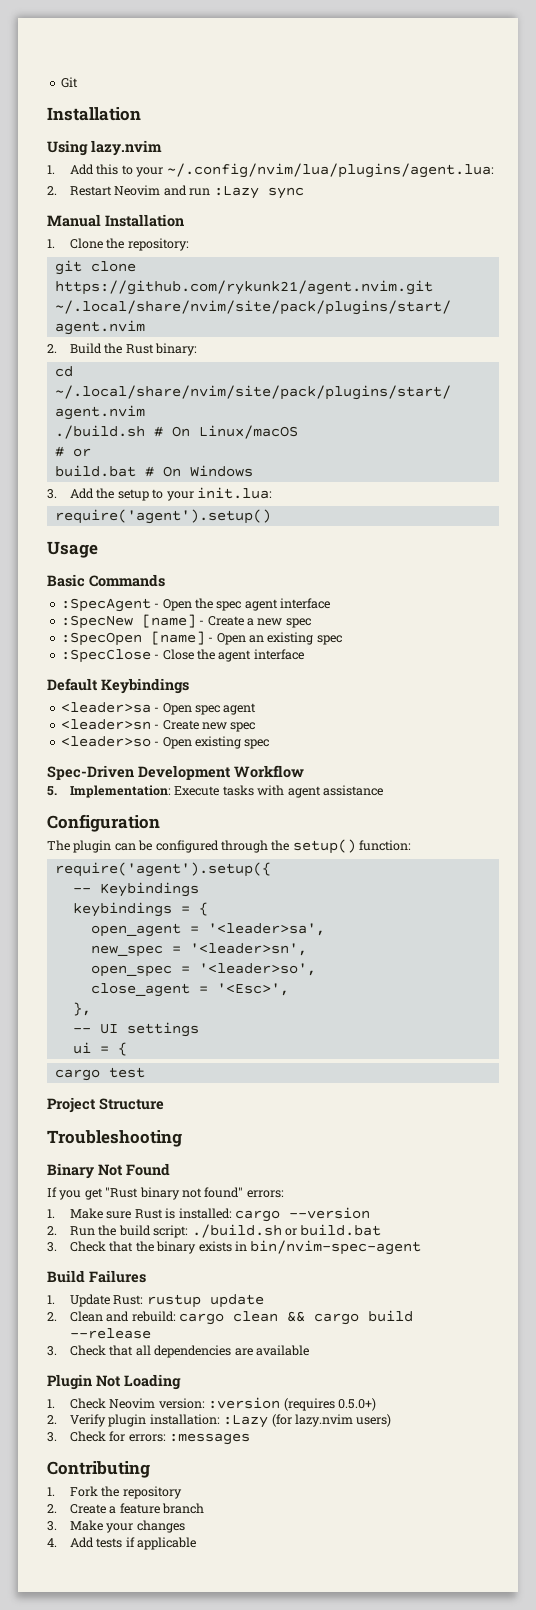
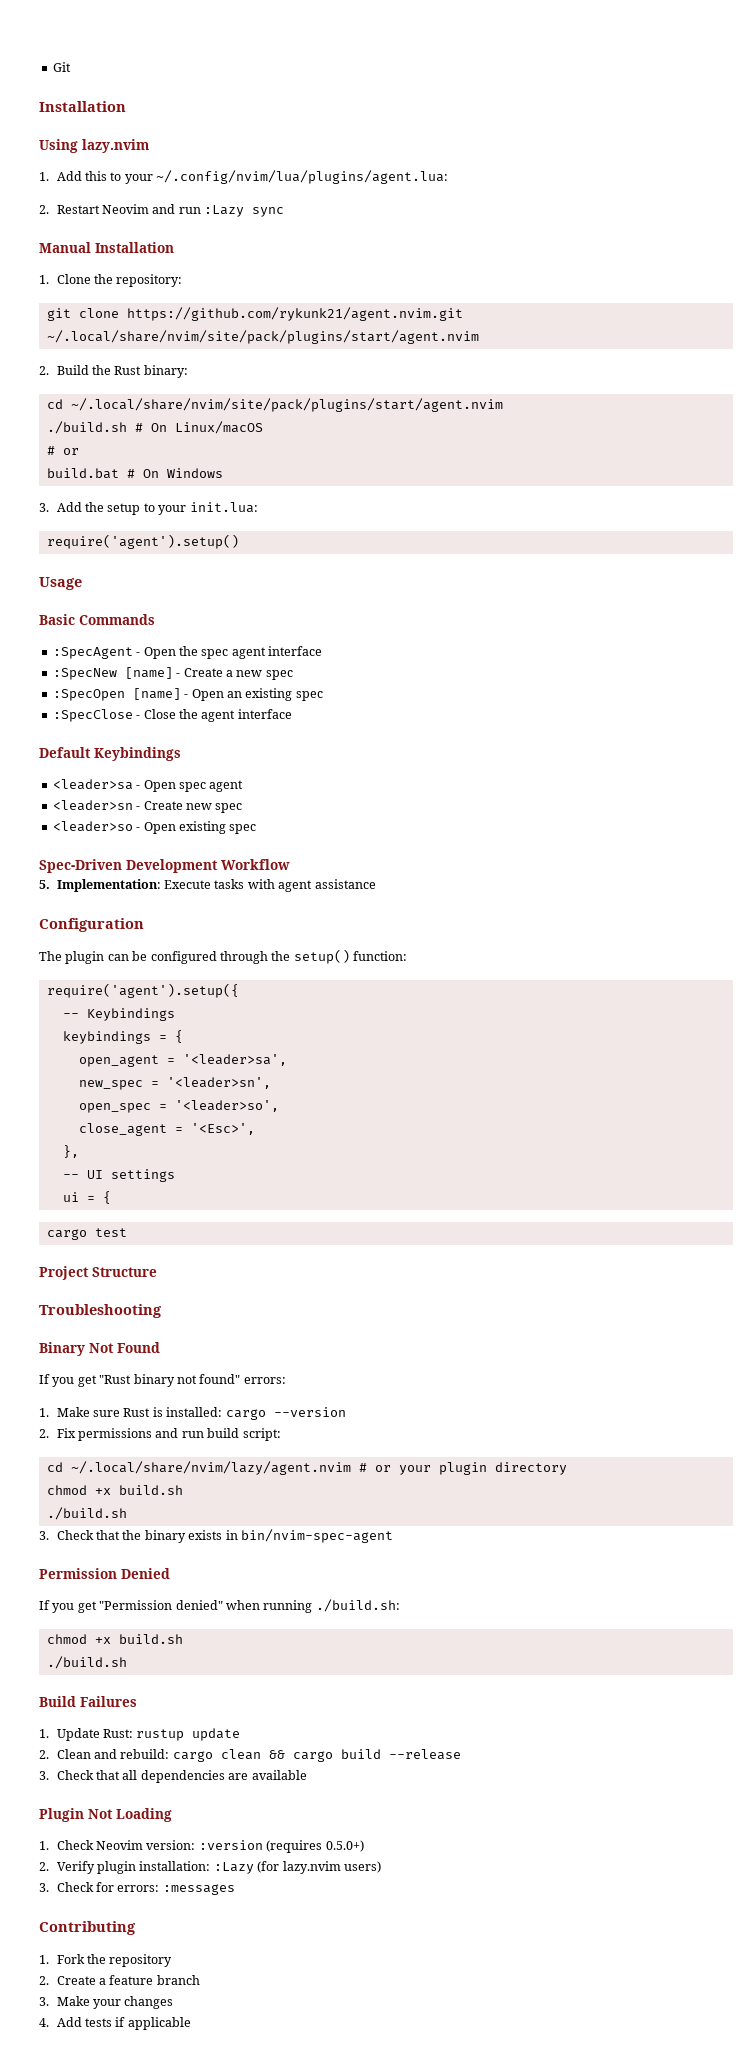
[70,1224,382,1238] Run the build script: ./build.sh or build.bat -> [56,1428,281,1441] [46,1461,567,1475] [46,1485,183,1495] [46,1507,127,1520] Fix permissions and run build script: // cd ~/.local/share/nvim/lazy/agent.nvim # or your plugin directory // chmod +x build.sh // ./build.sh
(422, 1247) none -> [39,1568,170,1579] [39,1599,400,1613] [46,1634,183,1644] [46,1656,127,1669] // Permission Denied // If you get "Permission denied" when running ./build.sh: // chmod +x build.sh // ./build.sh

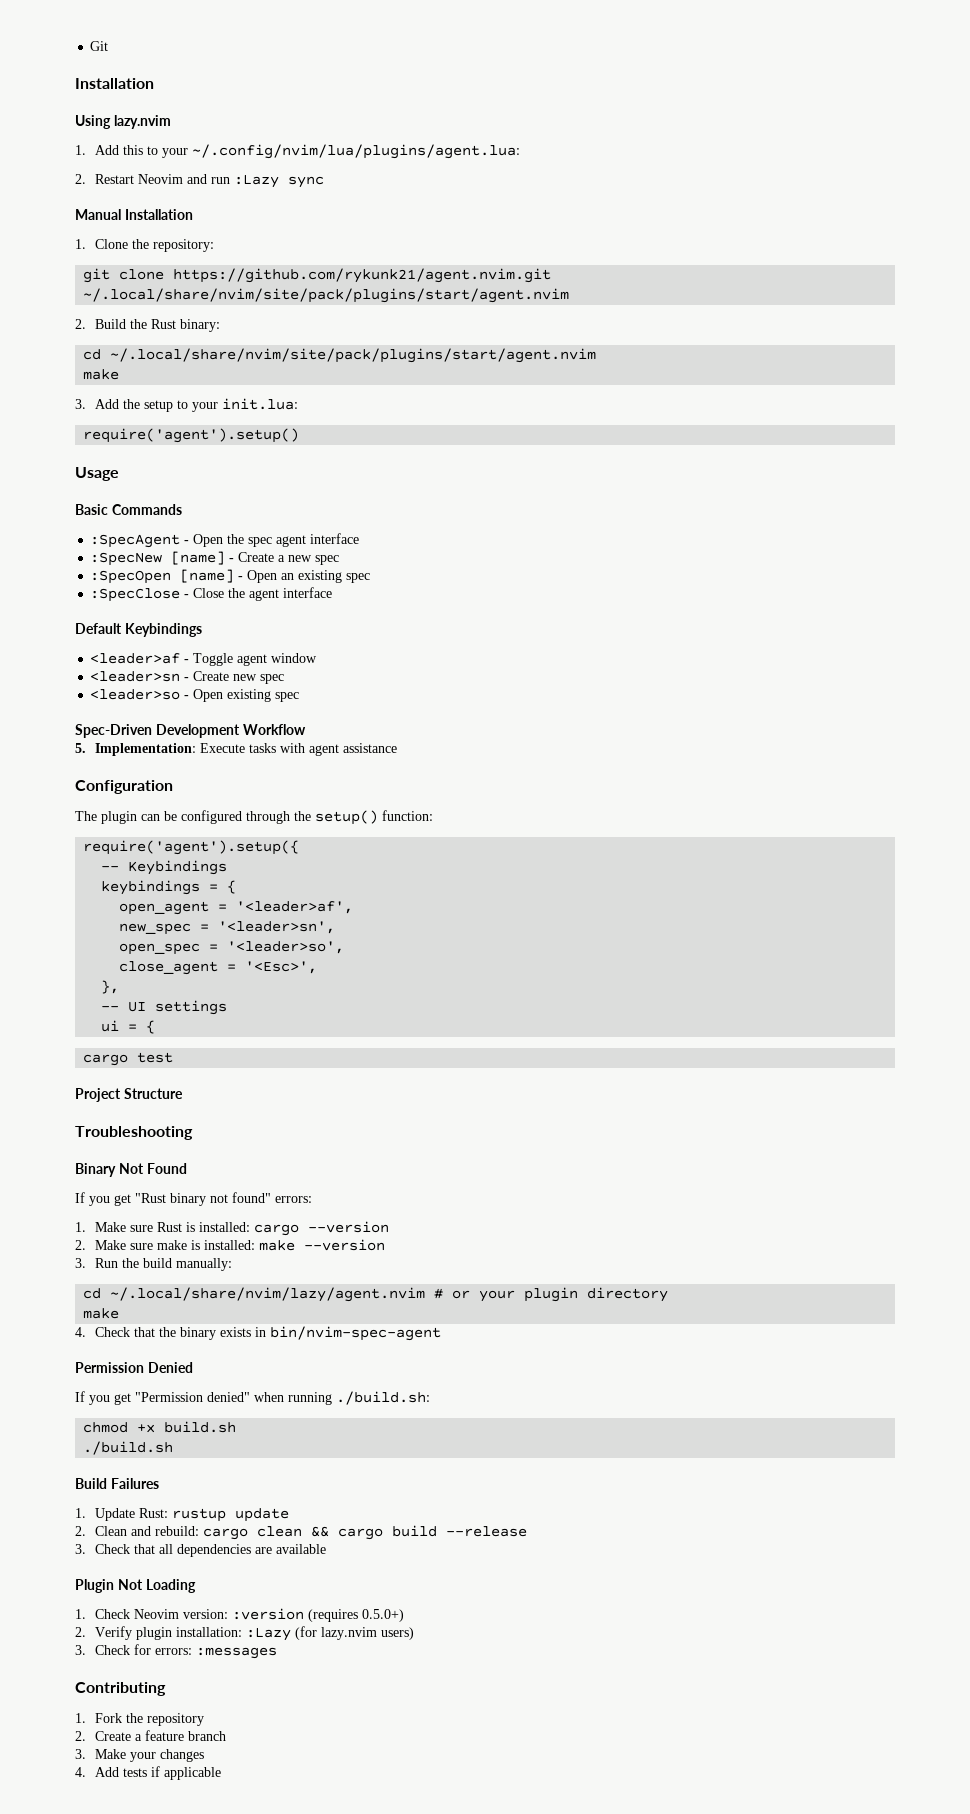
[46,421,263,434] [46,446,79,455] [46,468,223,479] ./build.sh # On Linux/macOS // # or // build.bat # On Windows -> [83,369,120,380] make
[52,779,244,792] <leader>sa - Open spec agent -> [90,653,318,666] <leader>af - Toggle agent window
[182,1054,287,1066] '<leader>sa', -> [236,901,354,914] '<leader>af',
[56,1428,281,1441] Fix permissions and run build script: -> [94,1239,385,1251] [75,1258,232,1271] Make sure make is installed: make --version // 3. Run the build manually:
[46,1485,183,1495] [46,1507,127,1520] [39,1531,49,1540] chmod +x build.sh // ./build.sh // 3. -> [83,1308,120,1319] [75,1327,86,1337] make // 4.

